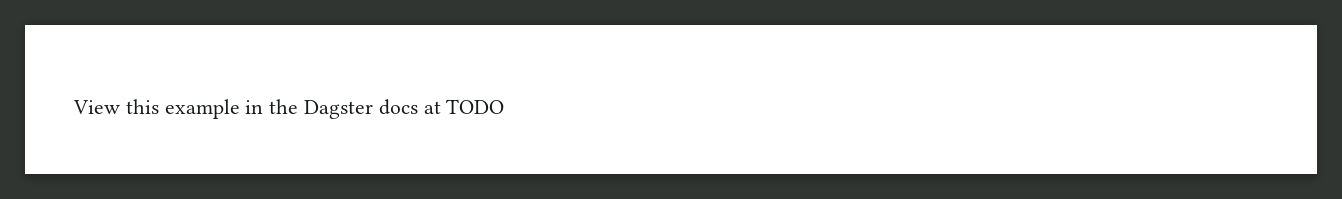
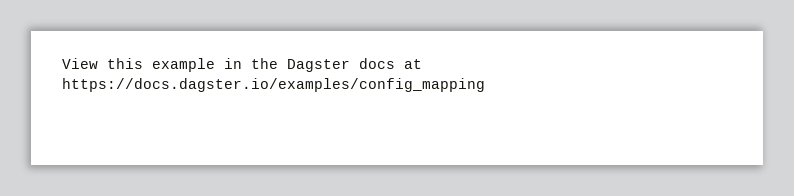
[446,99,505,114] TODO -> [62,78,485,92] https://docs.dagster.io/examples/config_mapping

